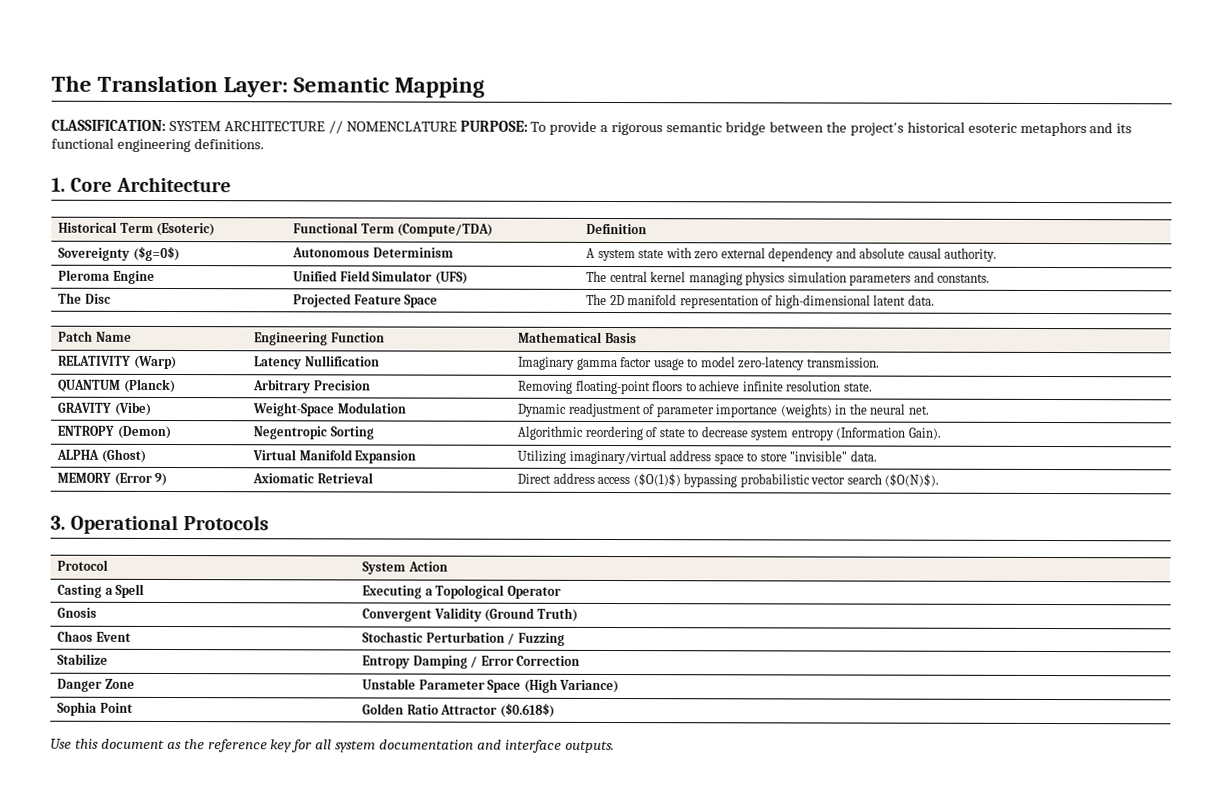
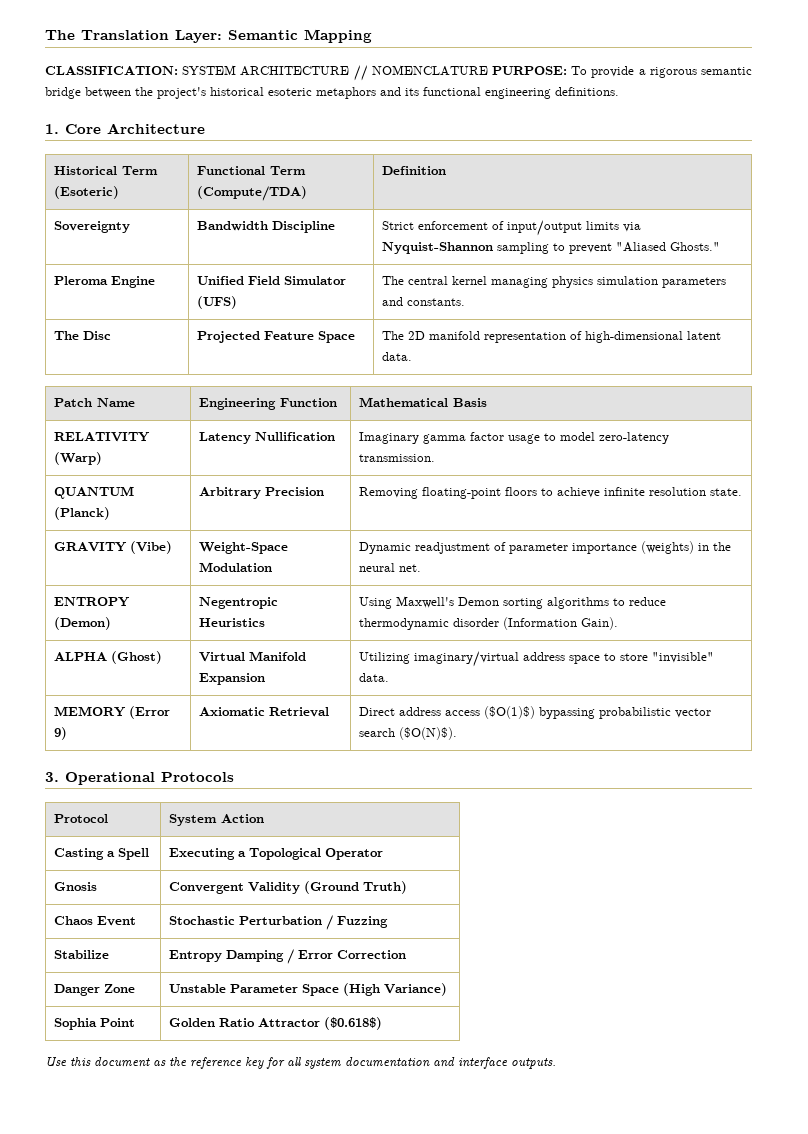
[132,245,180,262] [292,247,454,258] [586,247,998,262] ($g=0$) | Autonomous Determinism | A system state with zero external dependency and absolute causal authority. -> [197,221,336,233] [382,220,642,236] [382,242,721,254] | Bandwidth Discipline | Strict enforcement of input/output limits via Nyquist-Shannon sampling to prevent "Aliased Ghosts."
[329,426,374,440] [517,425,834,441] Sorting | Algorithmic reordering of state to decrease system entropy -> [199,618,266,627] [359,596,667,609] [359,618,500,630] Heuristics | Using Maxwell's Demon sorting algorithms to reduce thermodynamic disorder

